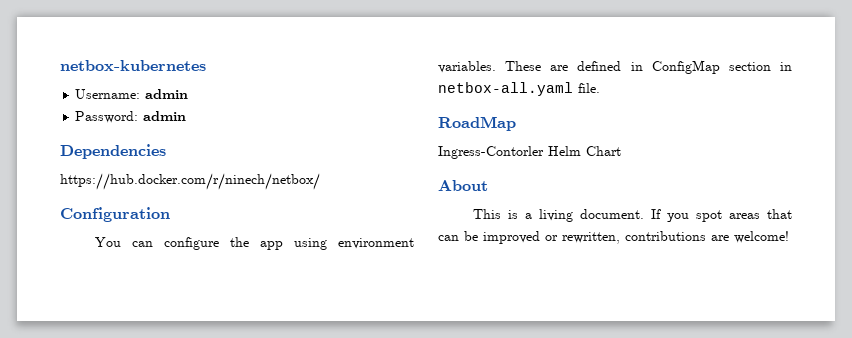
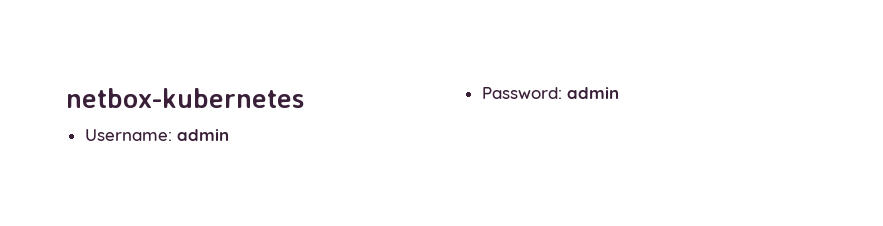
[60,144,166,159] [60,173,320,190] [60,207,170,222] [95,237,415,250] [438,60,792,74] [438,82,600,96] [438,116,516,131] [438,146,621,159] [438,180,488,191] [473,209,792,222] [438,231,789,244] // Dependencies // https://hub.docker.com/r/ninech/netbox/ // Configuration // You can configure the app using environment variables. These are defined in ConfigMap section in netbox-all.yaml file. // RoadMap // Ingress-Contorler Helm Chart // About // This is a living document. If you spot areas that can be improved or rewritten, contributions are welcome! -> (619, 93) none

